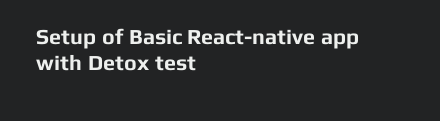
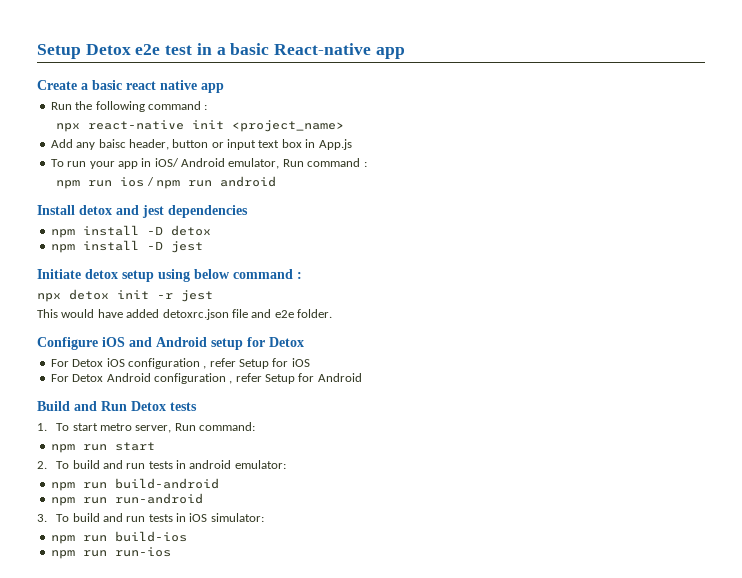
[36,28,360,49] [36,54,196,71] Setup of Basic React-native app with Detox test -> [37,43,405,59] [37,80,224,93] [50,101,208,112] [56,120,345,132] [50,139,352,150] [50,158,367,169] [56,176,276,189] [37,205,248,218] [50,225,211,238] [50,240,203,253] [37,269,302,282] [37,289,213,302] [37,309,332,320] [37,337,304,350] [50,358,310,369] [50,373,362,384] [37,401,197,411] [37,422,256,433] [50,442,155,453] [37,460,286,469] [50,478,219,491] [50,493,203,506] [37,513,264,522] [50,531,187,544] [50,547,171,559] Setup Detox e2e test in a basic React-native app // Create a basic react native app // Run the following command : // npx react-native init <project_name> // Add any baisc header, button or input text box in App.js // To run your app in iOS/ Android emulator, Run command : // npm run ios / npm run android // Install detox and jest dependencies // npm install -D detox // npm install -D jest // Initiate detox setup using below command : // npx detox init -r jest // This would have added detoxrc.json file and e2e folder. // Configure iOS and Android setup for Detox // For Detox iOS configuration , refer Setup for iOS // For Detox Android configuration , refer Setup for Android // Build and Run Detox tests // 1. To start metro server, Run command: // npm run start // 2. To build and run tests in android emulator: // npm run build-android // npm run run-android // 3. To build and run tests in iOS simulator: // npm run build-ios // npm run run-ios

